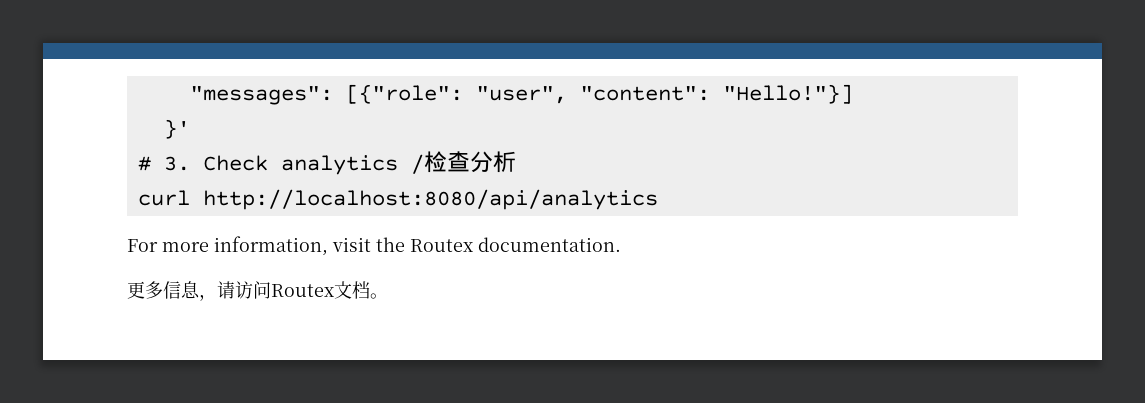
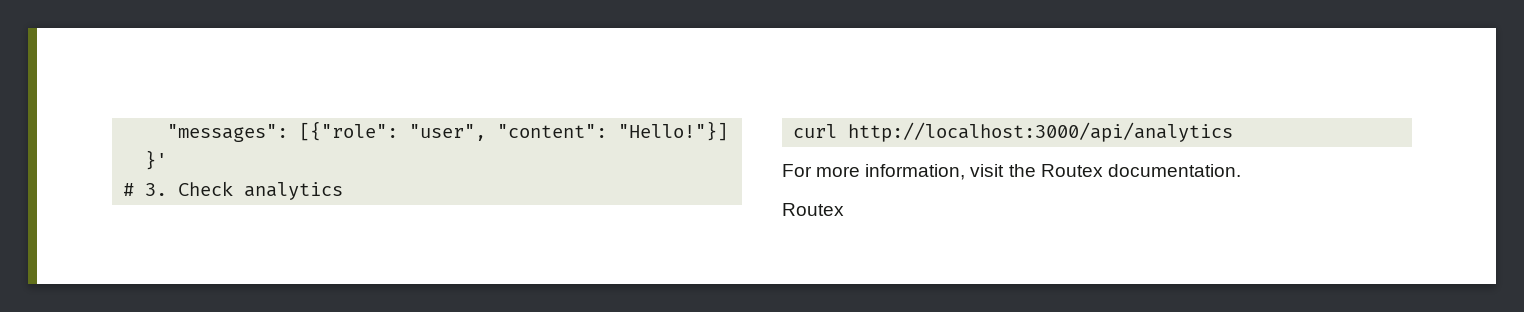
[410,151,516,174] /检查分析 -> (344, 191) none
[202,189,658,210] http://localhost:8080/api/analytics -> [848,122,1234,142] http://localhost:3000/api/analytics
[127,281,388,301] 更多信息，请访问Routex文档。 -> [782,203,844,216] Routex

